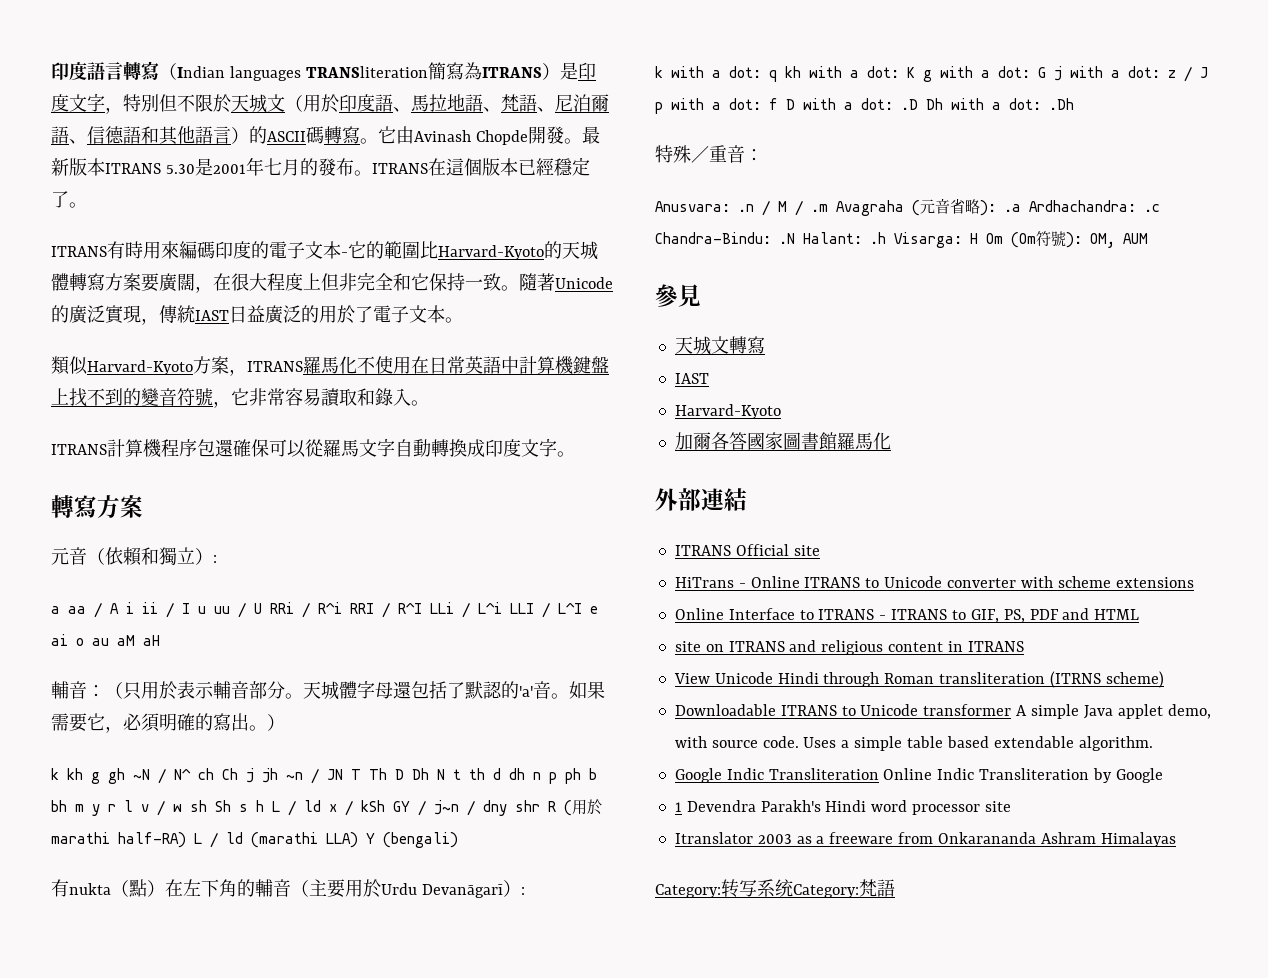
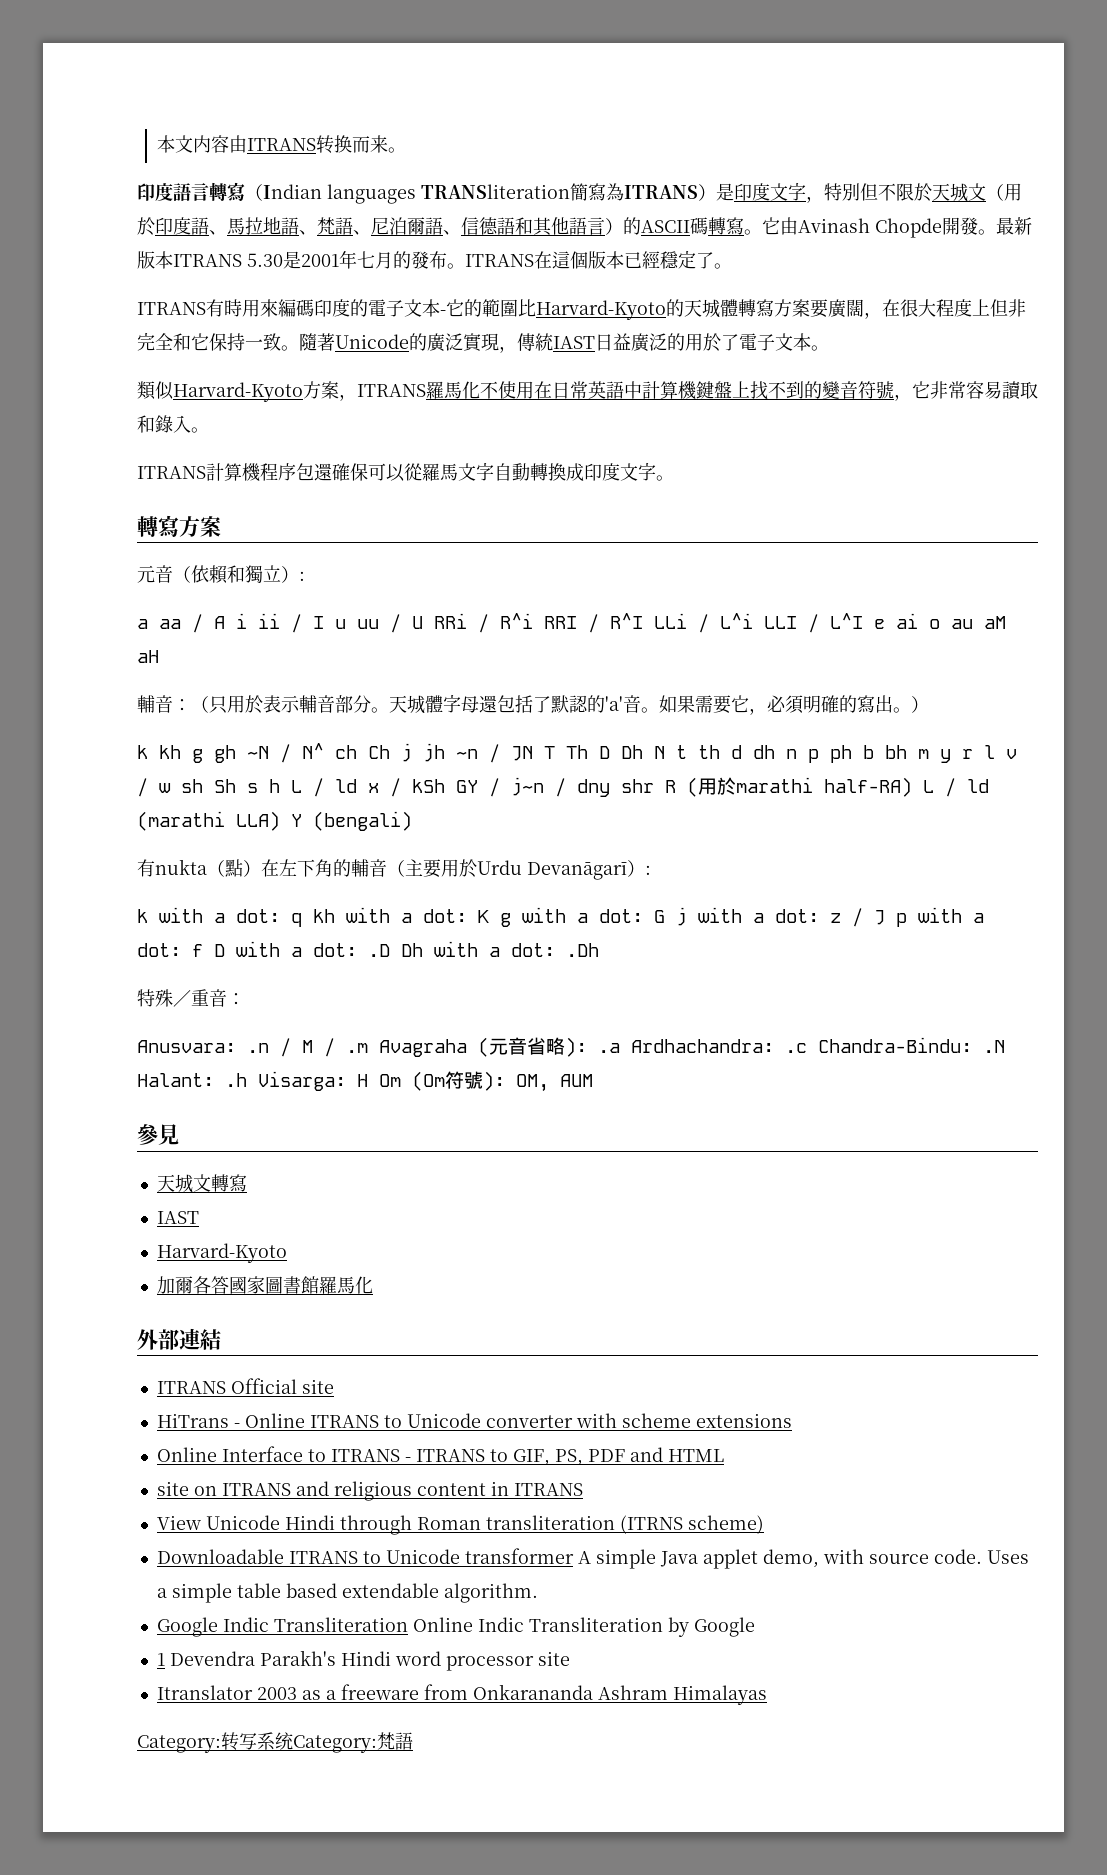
(51, 71) none -> [157,135,407,154] 本文内容由ITRANS转换而来。 //

